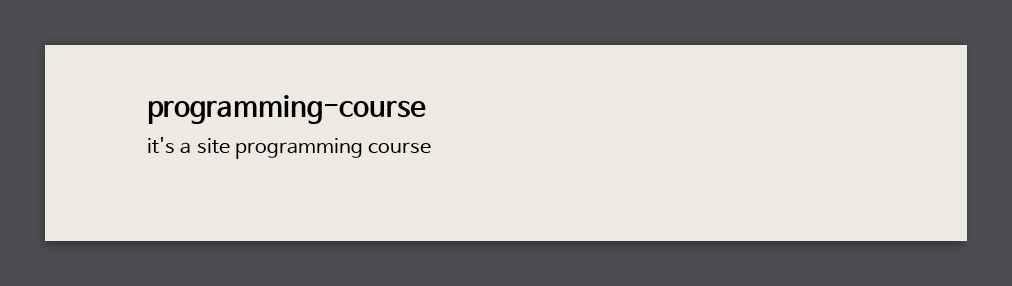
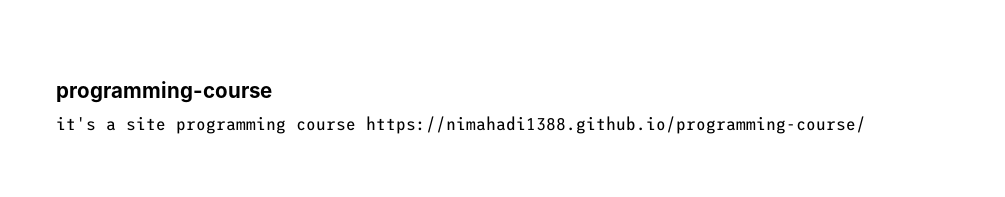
(432, 148) none -> [366,116,866,134] https://nimahadi1388.github.io/programming-course/

